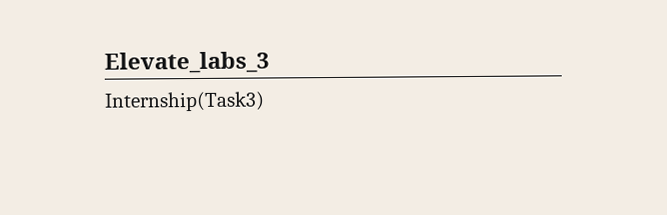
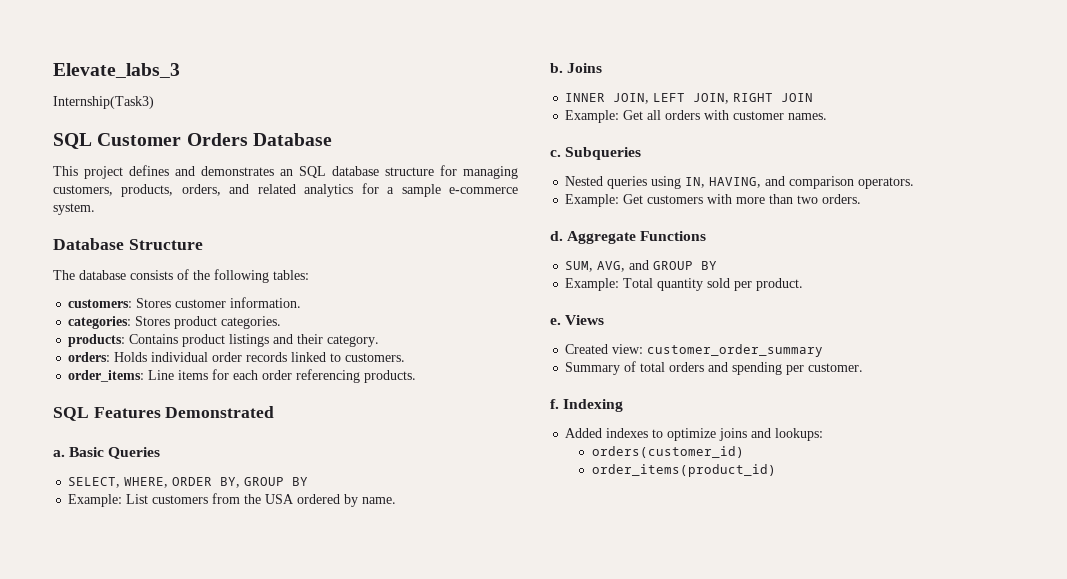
(265, 101) none -> [53,133,332,149] [53,165,518,179] [53,183,519,197] [53,203,95,215] [53,238,203,250] [53,269,309,283] [68,297,302,308] [68,316,282,329] [68,334,380,347] [68,352,406,362] [68,369,417,383] [53,406,275,421] [53,447,161,459] [68,477,309,488] [68,493,397,507] [550,63,603,73] [565,93,814,104] [565,110,828,123] [550,147,642,160] [565,176,915,189] [565,194,862,207] [550,231,707,244] [565,260,718,272] [565,278,804,291] [550,315,605,325] [565,344,824,357] [565,361,864,375] [550,399,624,412] [565,428,824,441] [591,446,744,458] [591,464,776,477] // SQL Customer Orders Database // This project defines and demonstrates an SQL database structure for managing customers, products, orders, and related analytics for a sample e-commerce system. // Database Structure // The database consists of the following tables: // customers: Stores customer information. // categories: Stores product categories. // products: Contains product listings and their category. // orders: Holds individual order records linked to customers. // order_items: Line items for each order referencing products. // SQL Features Demonstrated // a. Basic Queries // SELECT, WHERE, ORDER BY, GROUP BY // Example: List customers from the USA ordered by name. // b. Joins // INNER JOIN, LEFT JOIN, RIGHT JOIN // Example: Get all orders with customer names. // c. Subqueries // Nested queries using IN, HAVING, and comparison operators. // Example: Get customers with more than two orders. // d. Aggregate Functions // SUM, AVG, and GROUP BY // Example: Total quantity sold per product. // e. Views // Created view: customer_order_summary // Summary of total orders and spending per customer. // f. Indexing // Added indexes to optimize joins and lookups: // orders(customer_id) // order_items(product_id)

